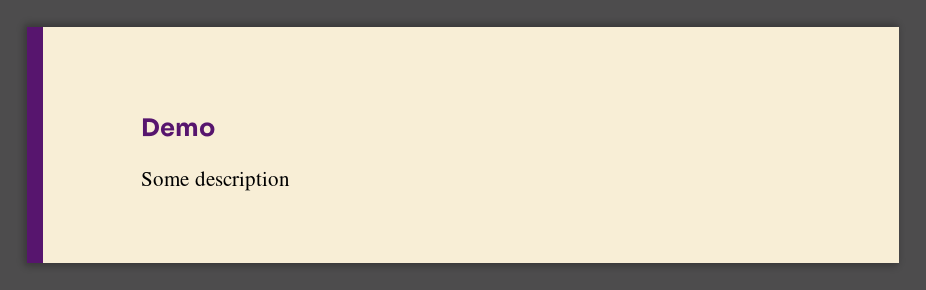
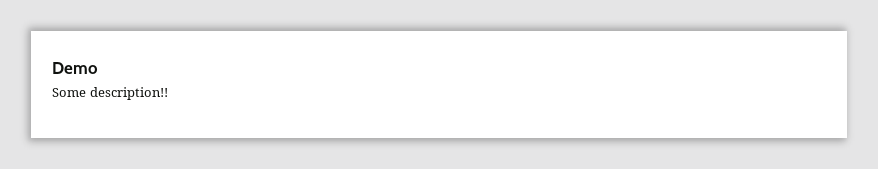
[194,171,290,191] description -> [89,87,168,100] description!!

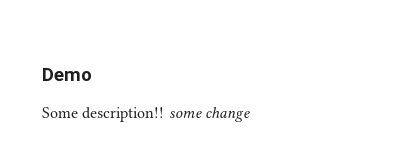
(168, 93) none -> [168,107,250,122] some change

